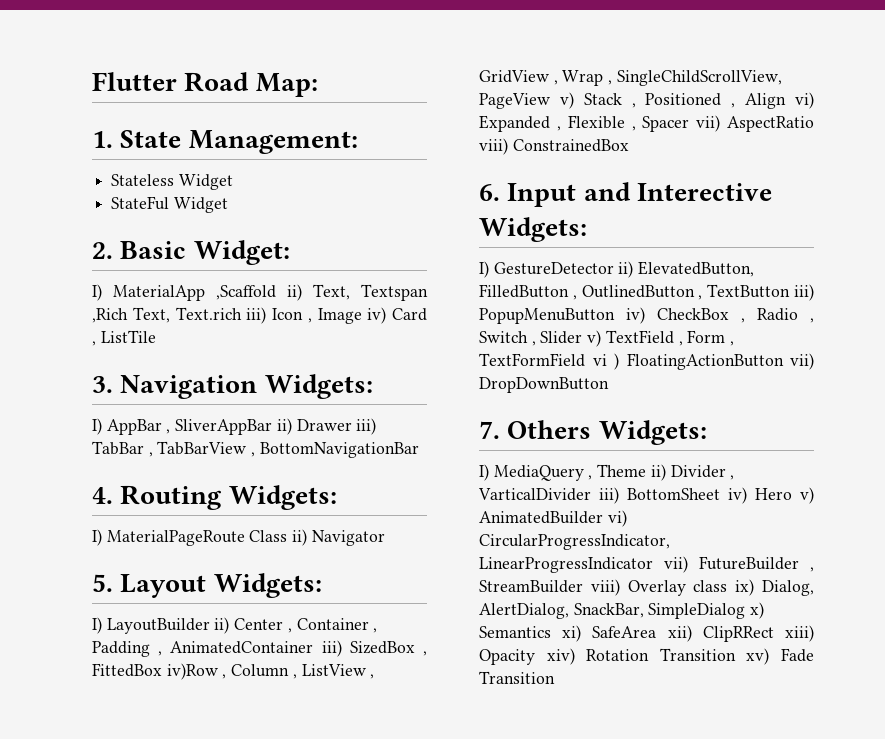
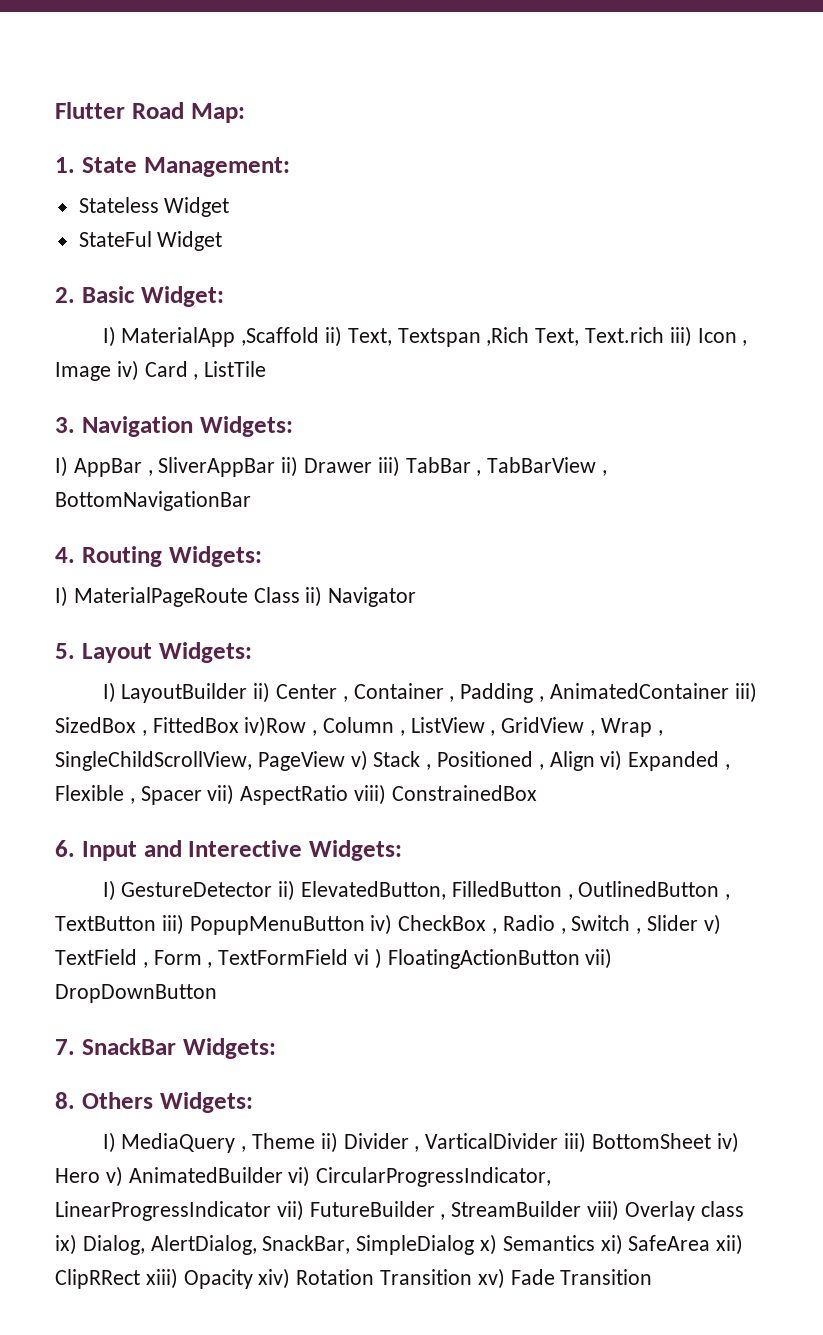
(500, 430) none -> [81,1038,276,1059] [55,1092,75,1109] SnackBar Widgets: // 8.

